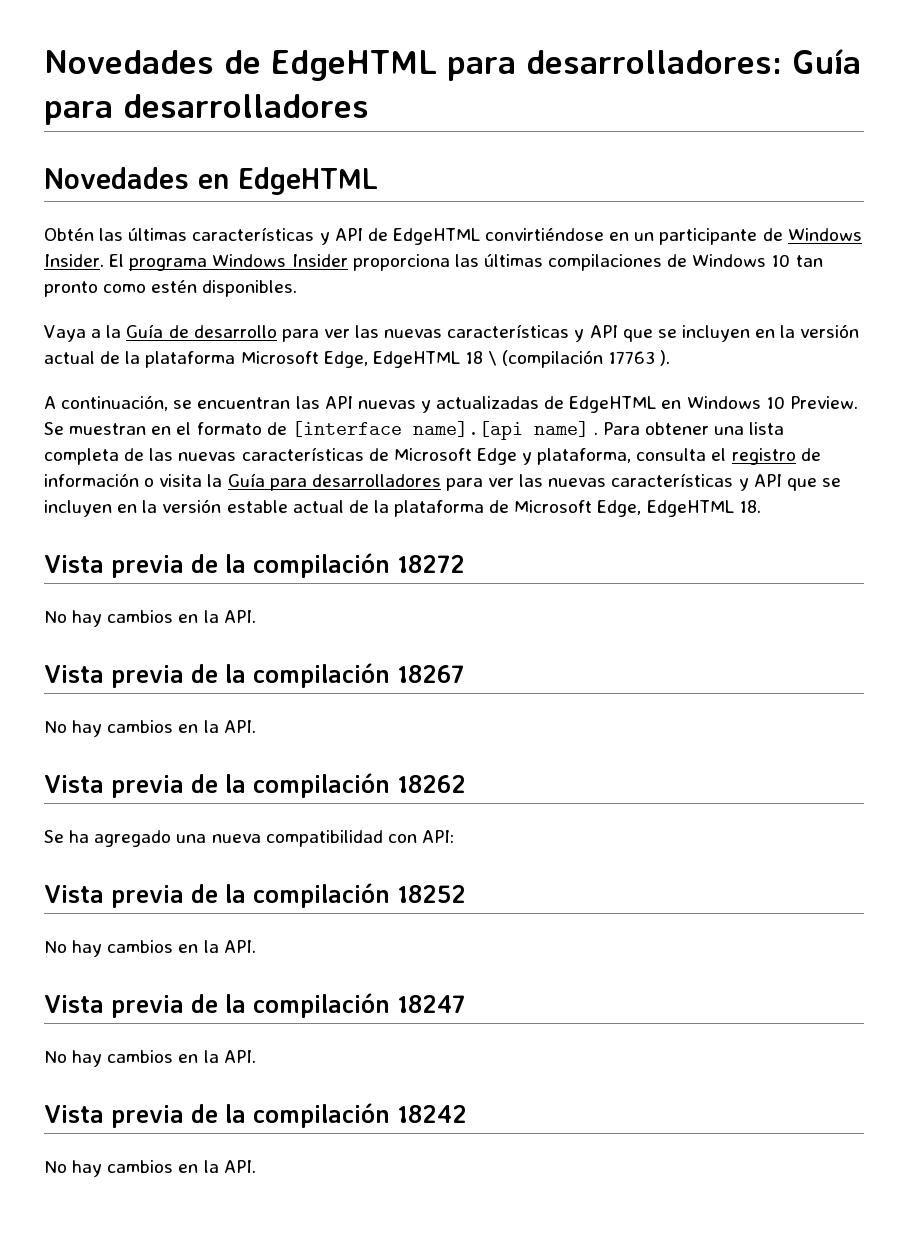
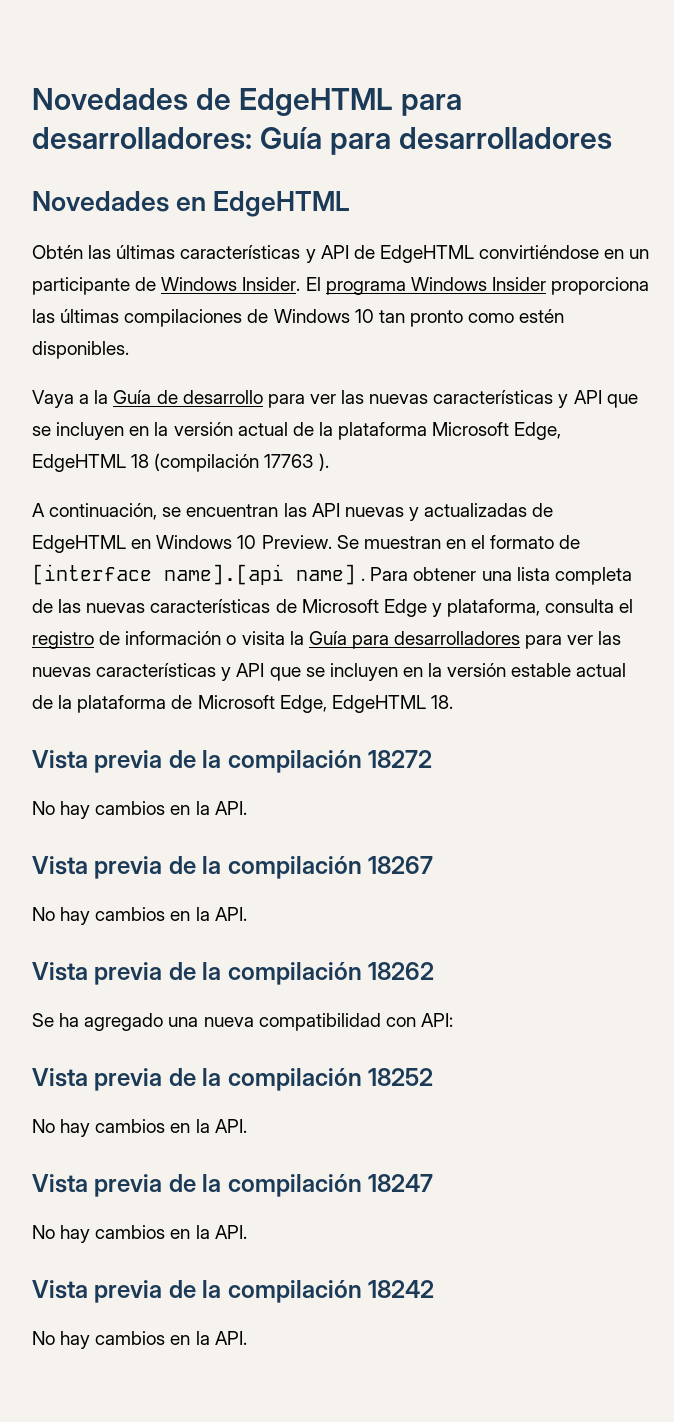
[488,351,498,366] \ -> (150, 461) none

